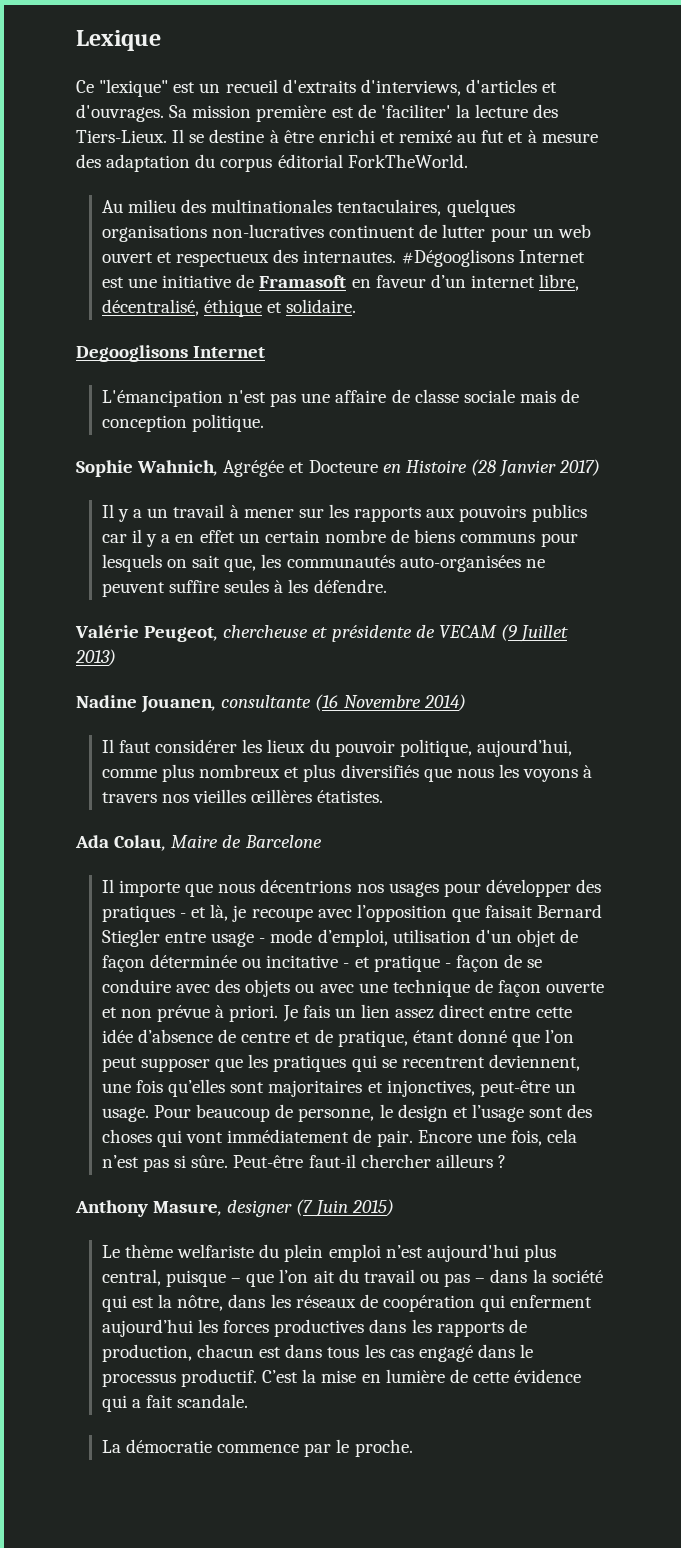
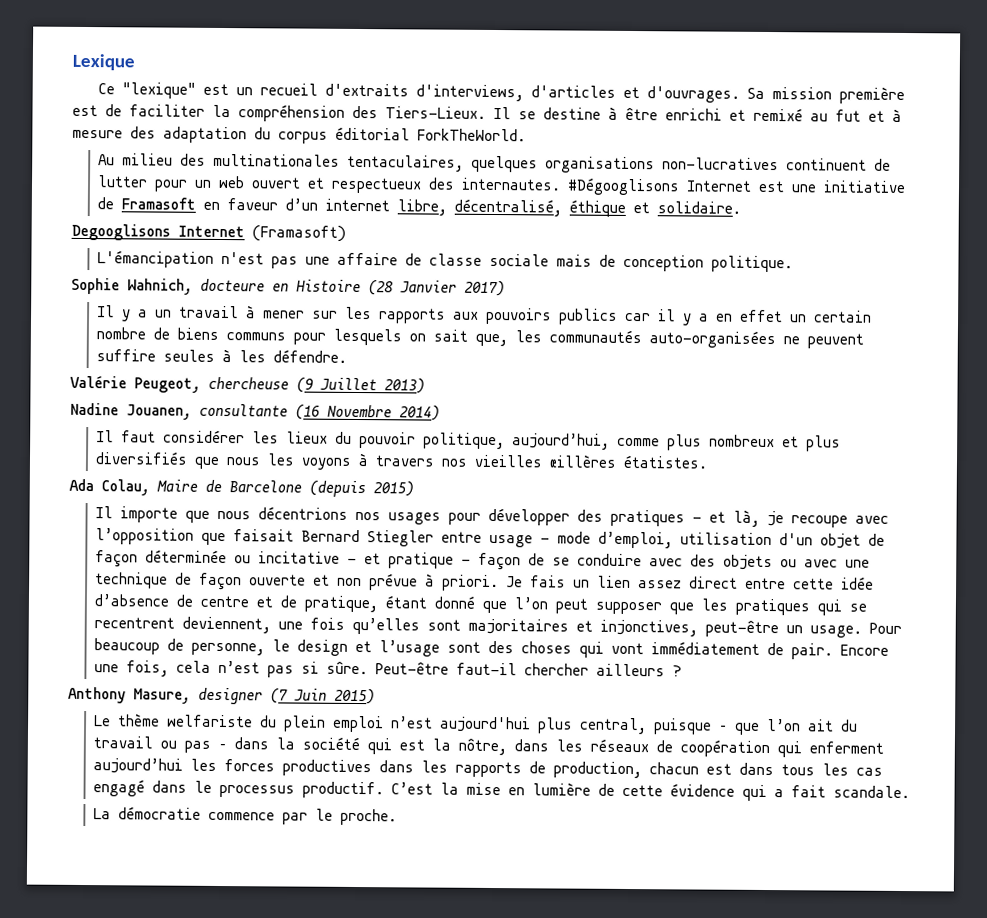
[380,104,529,118] 'faciliter' la lecture -> [129,104,345,122] faciliter la compréhension
(266, 352) none -> [252,225,346,242] (Framasoft)
[223,460,378,477] Agrégée et Docteure -> [200,278,265,292] docteure
[312,625,497,642] et présidente de VECAM -> (289, 383) none
(322, 841) none -> [309,480,414,498] (depuis 2015)

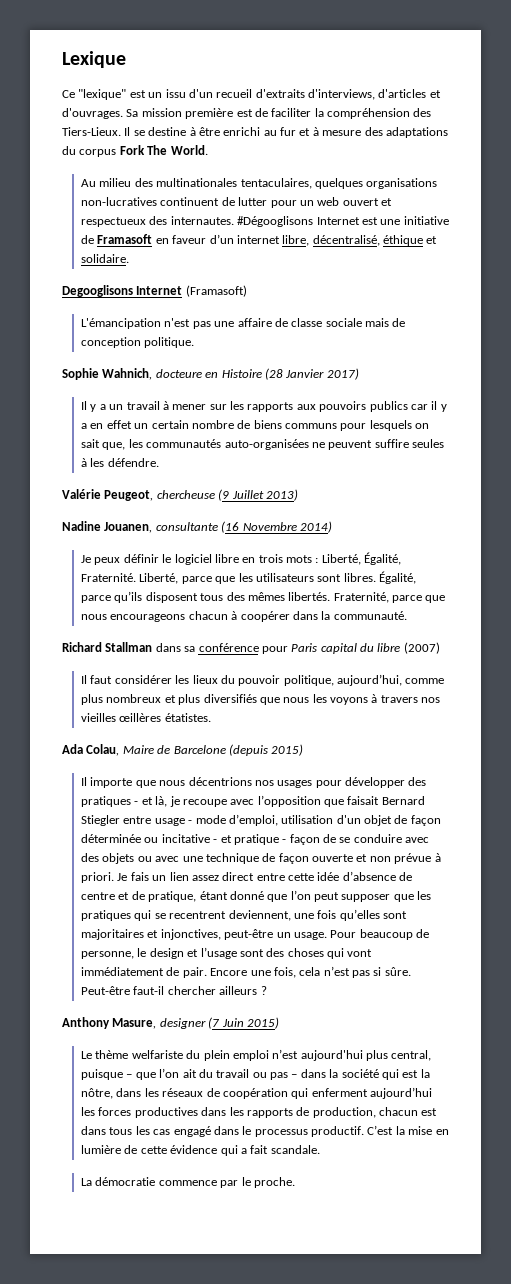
(253, 91) none -> [165,89,213,98] issu d'un
[729,107,861,122] et remixé au fut -> [263,127,296,136] au fur
[163,126,247,144] adaptation -> [385,127,448,138] adaptations
[335,126,526,142] éditorial ForkTheWorld. -> [119,145,208,155] Fork The World.
(440, 413) none -> [81,552,402,565] [81,571,417,584] [81,591,446,603] [81,611,407,622] [62,642,440,654] // Je peux définir le logiciel libre en trois mots : Liberté, Égalité, Fraternité. Liberté, parce que les utilisateurs sont libres. Égalité, parce qu’ils disposent tous des mêmes libertés. Fraternité, parce que nous encourageons chacun à coopérer dans la communauté. // Richard Stallman dans sa conférence pour Paris capital du libre (2007)

